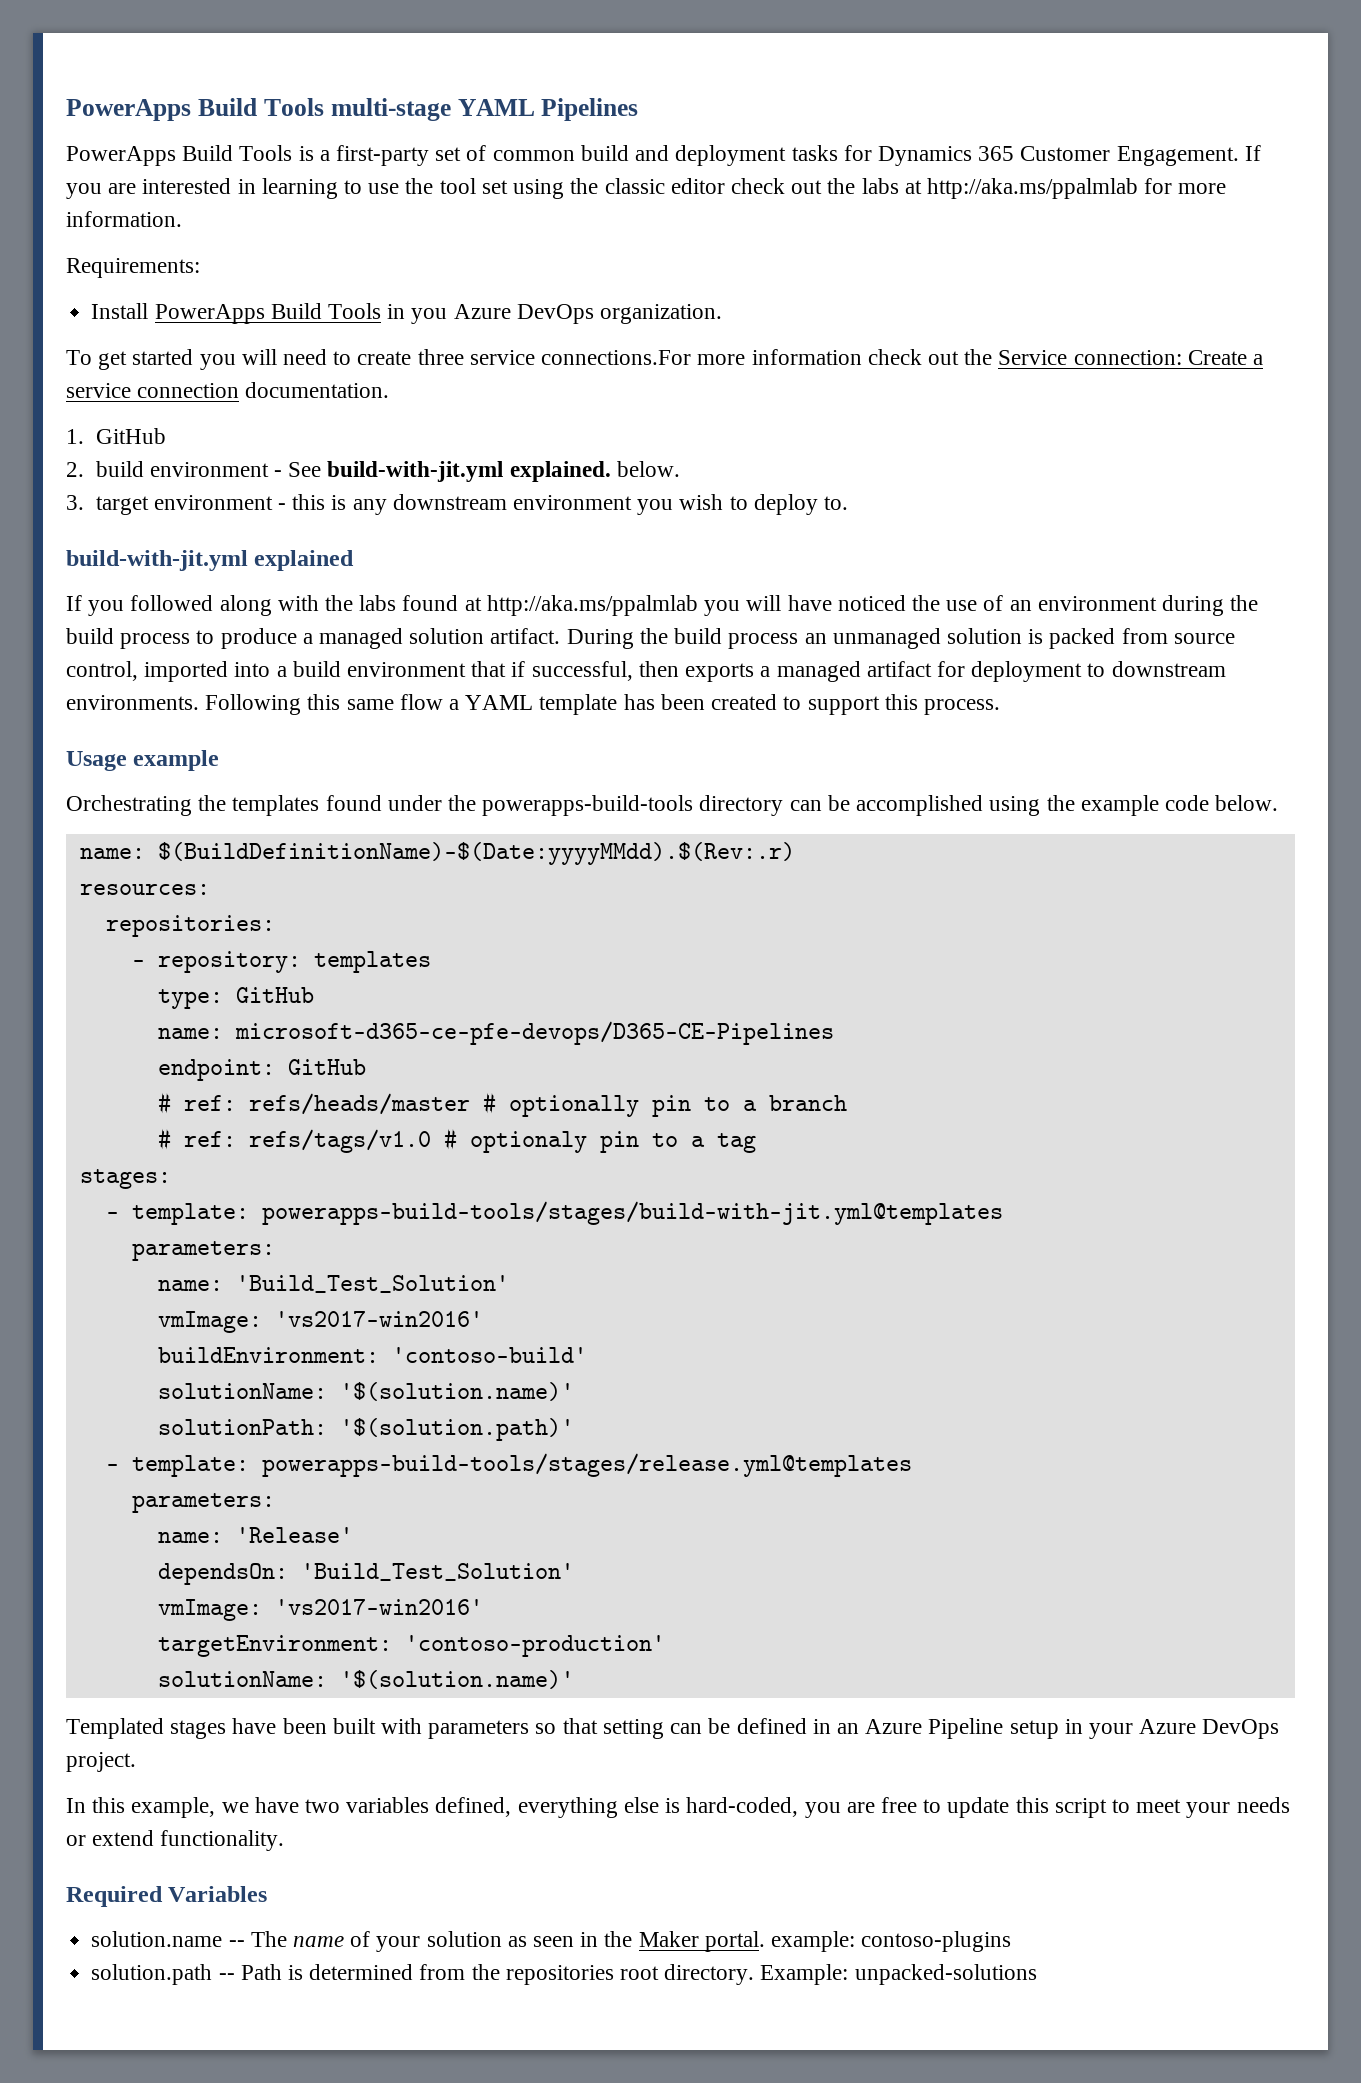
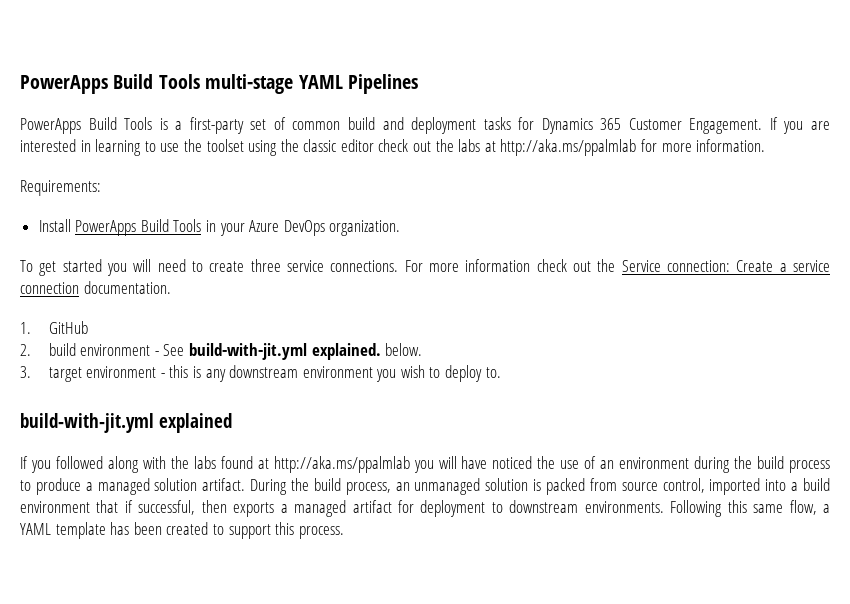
[439,178,508,194] tool set -> [206,139,244,152] toolset
[411,308,448,324] you -> [219,223,245,236] your
[541,350,692,365] connections.For -> [330,260,423,272] connections. For
[728,633,799,649] process -> [345,482,391,495] process,
[399,694,443,710] flow -> [789,500,817,515] flow,
[66,750,220,771] [66,795,1279,816] [79,842,795,865] [79,884,210,895] [105,915,275,937] [131,951,431,973] [157,987,314,1009] [157,1021,834,1045] [157,1059,366,1081] [157,1092,847,1117] [157,1128,756,1153] [79,1169,171,1189] [105,1201,1003,1225] [131,1241,275,1261] [157,1275,509,1293] [157,1311,483,1333] [157,1347,587,1363] [157,1382,574,1401] [157,1418,574,1441] [105,1453,912,1477] [131,1493,275,1513] [157,1527,353,1543] [157,1563,574,1585] [157,1599,483,1621] [157,1635,665,1657] [157,1670,574,1689] [66,1718,1280,1739] [66,1752,136,1772] [66,1797,1290,1818] [66,1830,285,1851] [66,1886,268,1907] [91,1931,1012,1952] [91,1964,1037,1985] // Usage example // Orchestrating the templates found under the powerapps-build-tools directory can be accomplished using the example code below. // name: $(BuildDefinitionName)-$(Date:yyyyMMdd).$(Rev:.r) // resources: // repositories: // - repository: templates // type: GitHub // name: microsoft-d365-ce-pfe-devops/D365-CE-Pipelines // endpoint: GitHub // # ref: refs/heads/master # optionally pin to a branch // # ref: refs/tags/v1.0 # optionaly pin to a tag // stages: // - template: powerapps-build-tools/stages/build-with-jit.yml@templates // parameters: // name: 'Build_Test_Solution' // vmImage: 'vs2017-win2016' // buildEnvironment: 'contoso-build' // solutionName: '$(solution.name)' // solutionPath: '$(solution.path)' // - template: powerapps-build-tools/stages/release.yml@templates // parameters: // name: 'Release' // dependsOn: 'Build_Test_Solution' // vmImage: 'vs2017-win2016' // targetEnvironment: 'contoso-production' // solutionName: '$(solution.name)' // Templated stages have been built with parameters so that setting can be defined in an Azure Pipeline setup in your Azure DevOps project. // In this example, we have two variables defined, everything else is hard-coded, you are free to update this script to meet your needs or extend functionality. // Required Variables // solution.name -- The name of your solution as seen in the Maker portal. example: contoso-plugins // solution.path -- Path is determined from the repositories root directory. Example: unpacked-solutions -> (344, 532) none

